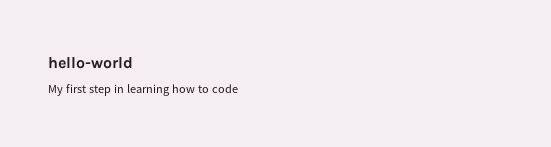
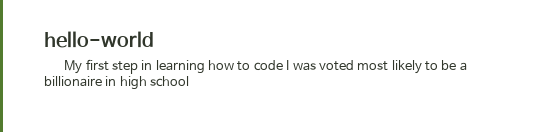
(238, 88) none -> [286,60,467,74] [44,76,190,90] I was voted most likely to be a billionaire in high school

